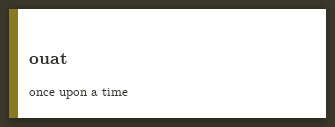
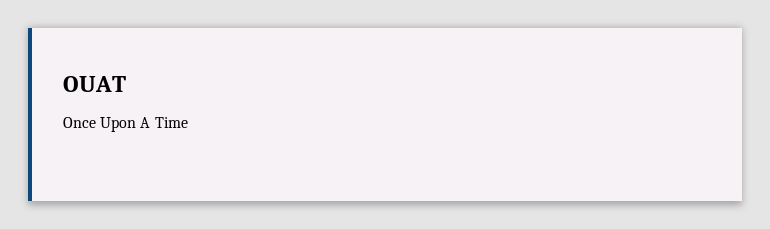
[29,53,68,64] [29,88,128,99] ouat // once upon a time -> [63,76,126,92] [63,117,188,132] OUAT // Once Upon A Time

